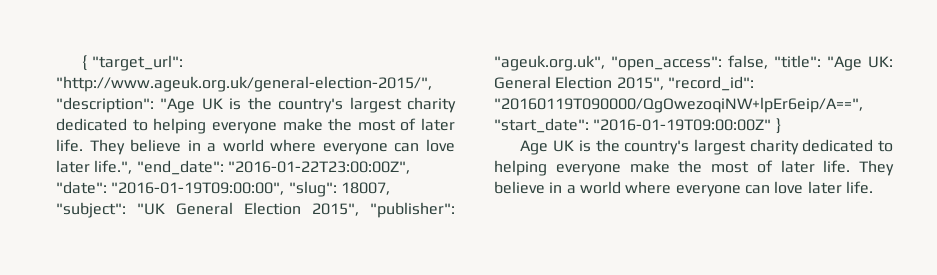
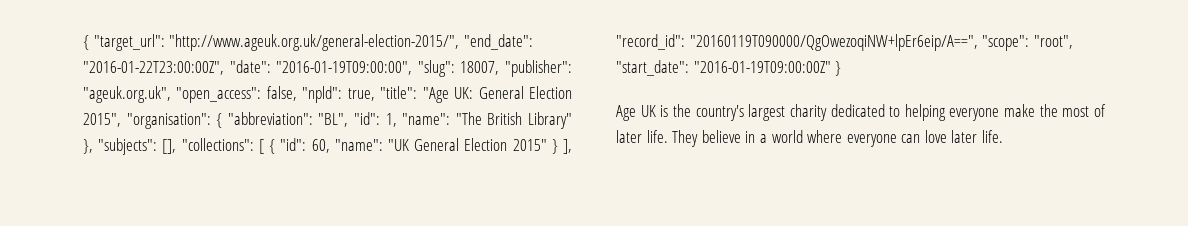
[56,97,456,113] [56,118,455,134] [56,139,455,155] [56,160,133,174] "description": "Age UK is the country's largest charity dedicated to helping everyone make the most of later life. They believe in a world where everyone can love later life.", -> (460, 42) none
[56,202,359,218] "subject": "UK General Election 2015", -> (500, 68) none
(768, 62) none -> [302,86,375,103] "npld": true,
[667,76,754,91] [494,97,863,113] "record_id": "20160119T090000/QgOwezoqiNW+lpEr6eip/A==", -> [126,112,572,129] [83,138,572,155] [616,34,1073,51] "organisation": { "abbreviation": "BL", "id": 1, "name": "The British Library" }, "subjects": [], "collections": [ { "id": 60, "name": "UK General Election 2015" } ], "record_id": "20160119T090000/QgOwezoqiNW+lpEr6eip/A==", "scope": "root",

